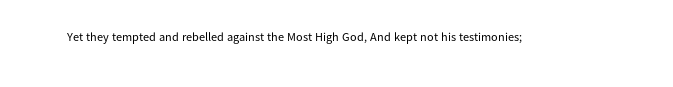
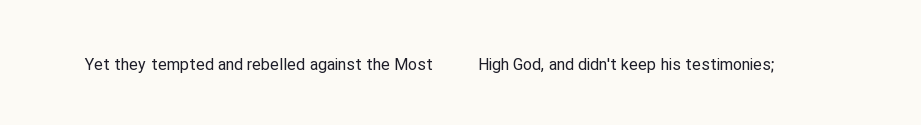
[369,32,438,44] And kept not -> [548,58,657,73] and didn't keep

